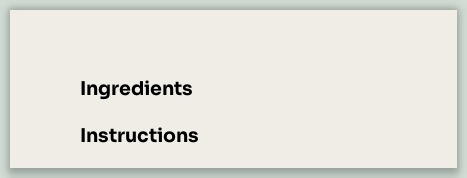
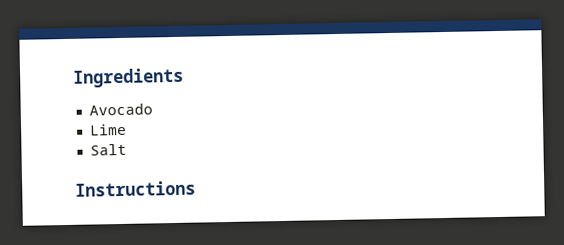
(193, 90) none -> [88,103,153,116] [89,123,127,136] [89,143,127,156] // Avocado // Lime // Salt

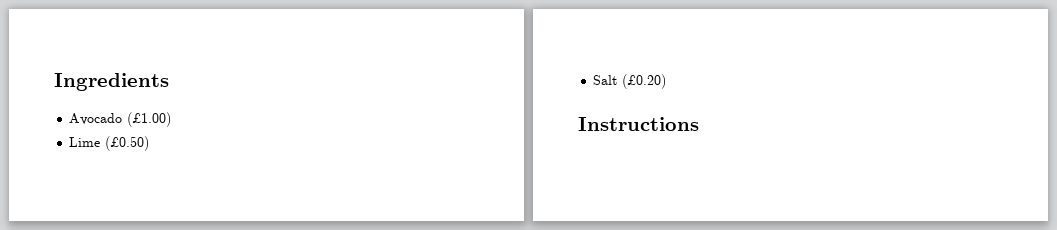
(153, 109) none -> [127,112,172,127] (£1.00)
(127, 129) none -> [105,136,150,151] (£0.50)
(127, 149) none -> [622,74,667,89] (£0.20)

